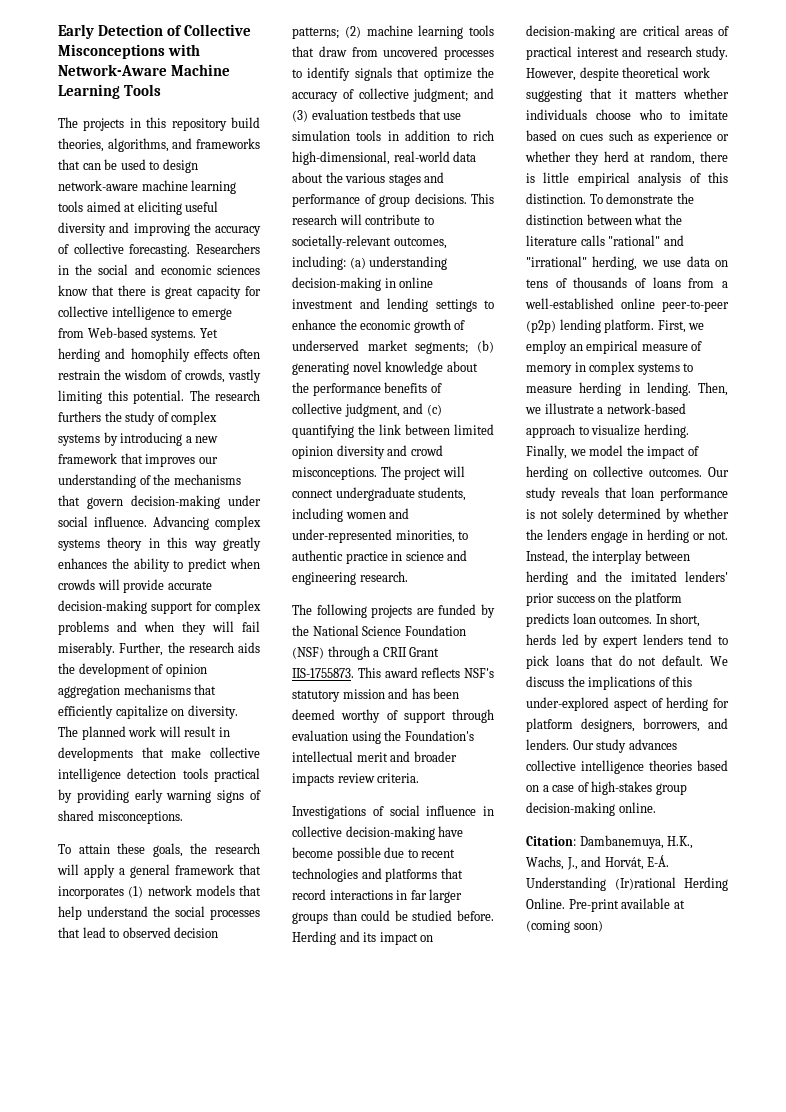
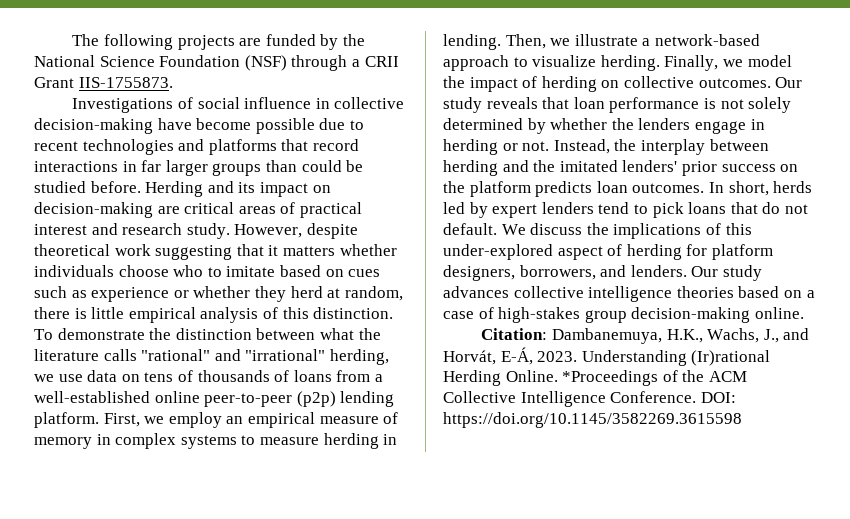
[58,24,252,39] [58,44,201,59] [58,64,231,76] [58,84,162,99] [58,117,260,131] [58,138,260,152] [58,159,198,173] [58,180,237,194] [58,201,219,215] [58,222,261,236] [58,243,260,257] [58,264,260,275] [58,285,261,299] [58,306,232,320] [58,327,218,341] [58,348,260,362] [58,369,261,383] [58,390,260,404] [58,411,218,425] [58,432,219,446] [58,453,218,467] [58,474,241,488] [58,495,261,509] [58,516,261,530] [58,537,261,551] [58,558,260,572] [58,579,212,593] [58,600,261,614] [58,621,260,635] [58,642,260,656] [58,663,207,677] [58,684,217,698] [58,705,238,719] [58,726,230,740] [58,747,260,761] [58,768,260,782] [58,789,261,803] [58,810,183,824] [58,843,260,857] [57,864,261,878] [58,885,261,899] [58,906,260,920] [58,927,219,938] [292,25,494,39] [292,46,494,60] [292,67,494,81] [292,88,494,102] [292,109,462,122] [292,130,494,141] [292,151,477,165] [292,172,445,186] [292,193,494,207] [292,214,434,225] [292,235,447,249] [292,256,448,270] [292,277,434,291] [292,298,494,312] [292,319,466,333] [292,340,494,354] [292,361,478,375] [292,382,442,396] [292,403,442,417] [292,424,494,438] [292,445,443,459] [292,466,465,480] [292,487,467,501] [292,508,410,522] [292,529,469,543] [292,550,468,564] [292,571,408,585] Early Detection of Collective Misconceptions with Network-Aware Machine Learning Tools // The projects in this repository build theories, algorithms, and frameworks that can be used to design network-aware machine learning tools aimed at eliciting useful diversity and improving the accuracy of collective forecasting. Researchers in the social and economic sciences know that there is great capacity for collective intelligence to emerge from Web-based systems. Yet herding and homophily effects often restrain the wisdom of crowds, vastly limiting this potential. The research furthers the study of complex systems by introducing a new framework that improves our understanding of the mechanisms that govern decision-making under social influence. Advancing complex systems theory in this way greatly enhances the ability to predict when crowds will provide accurate decision-making support for complex problems and when they will fail miserably. Further, the research aids the development of opinion aggregation mechanisms that efficiently capitalize on diversity. The planned work will result in developments that make collective intelligence detection tools practical by providing early warning signs of shared misconceptions. // To attain these goals, the research will apply a general framework that incorporates (1) network models that help understand the social processes that lead to observed decision patterns; (2) machine learning tools that draw from uncovered processes to identify signals that optimize the accuracy of collective judgment; and (3) evaluation testbeds that use simulation tools in addition to rich high-dimensional, real-world data about the various stages and performance of group decisions. This research will contribute to societally-relevant outcomes, including: (a) understanding decision-making in online investment and lending settings to enhance the economic growth of underserved market segments; (b) generating novel knowledge about the performance benefits of collective judgment, and (c) quantifying the link between limited opinion diversity and crowd misconceptions. The project will connect undergraduate students, including women and under-represented minorities, to authentic practice in science and engineering research. // -> (72, 40) none
[357,667,494,678] [292,688,460,702] [292,709,494,723] [292,730,474,744] [292,751,457,762] [292,773,420,786] This award reflects NSF's statutory mission and has been deemed worthy of support through evaluation using the Foundation's intellectual merit and broader impacts review criteria. -> (173, 82) none
[647,855,670,867] E-Á. -> [500,347,578,365] E-Á, 2023.
[568,898,685,912] [526,920,603,933] Pre-print available at (coming soon) -> [562,370,747,386] [443,391,736,407] [443,412,742,428] *Proceedings of the ACM Collective Intelligence Conference. DOI: https://doi.org/10.1145/3582269.3615598

